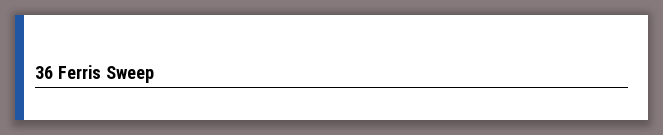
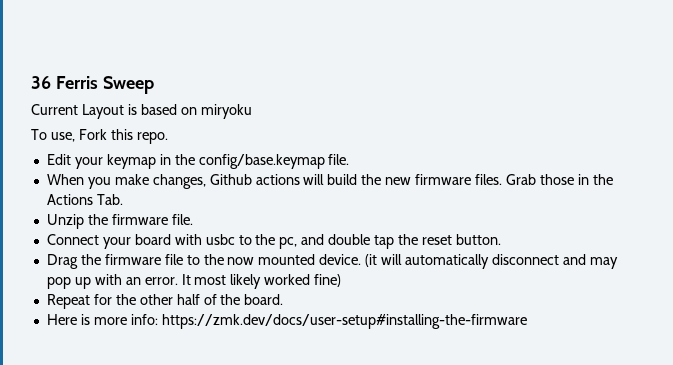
(154, 74) none -> [31,104,252,119] [31,129,168,144] [46,154,350,169] [46,174,613,189] [46,194,123,205] [46,214,193,229] [46,234,501,249] [46,254,618,269] [46,274,342,289] [46,294,284,309] [46,314,527,329] // Current Layout is based on miryoku // To use, Fork this repo. // Edit your keymap in the config/base.keymap file. // When you make changes, Github actions will build the new firmware files. Grab those in the Actions Tab. // Unzip the firmware file. // Connect your board with usbc to the pc, and double tap the reset button. // Drag the firmware file to the now mounted device. (it will automatically disconnect and may pop up with an error. It most likely worked fine) // Repeat for the other half of the board. // Here is more info: https://zmk.dev/docs/user-setup#installing-the-firmware

